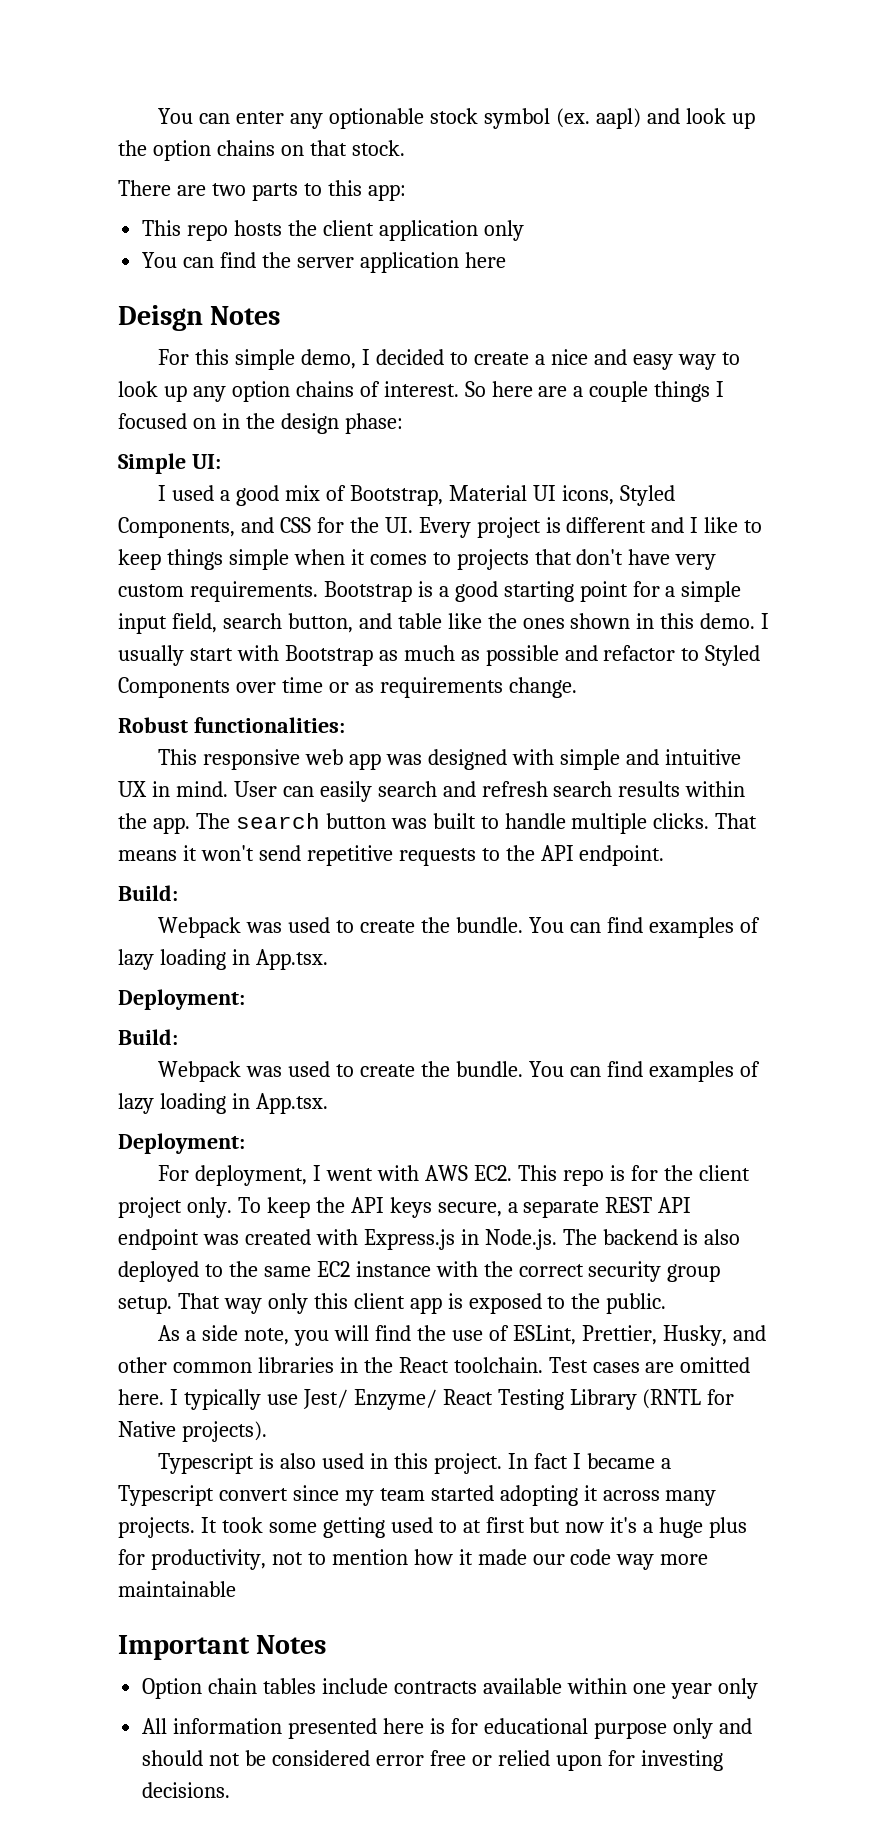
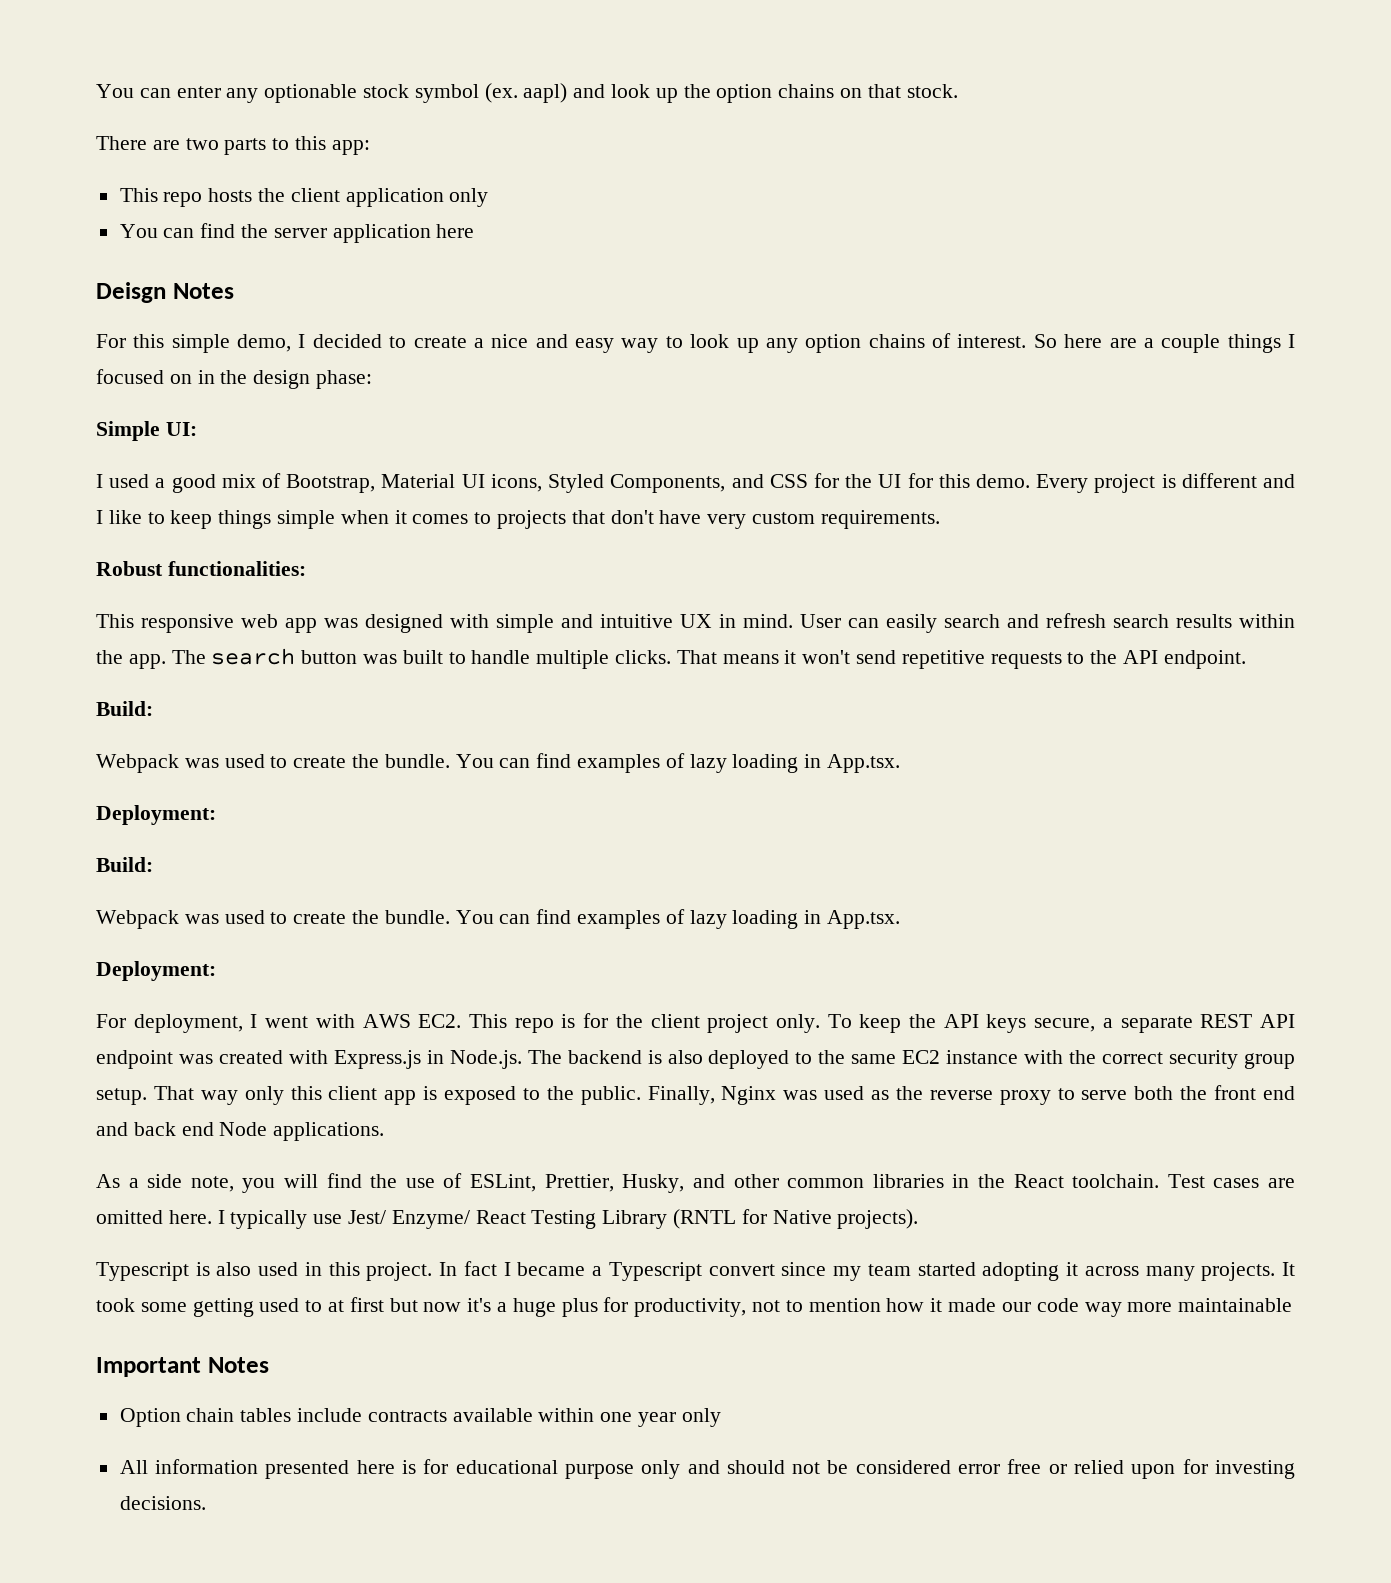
[384,517,413,533] UI. -> [878,473,1030,488] UI for this demo.
[323,581,742,602] [118,613,770,634] [118,645,761,666] [118,677,577,698] Bootstrap is a good starting point for a simple input field, search button, and table like the ones shown in this demo. I usually start with Bootstrap as much as possible and refactor to Styled Components over time or as requirements change. -> (940, 519) none
(667, 1303) none -> [647,1085,1296,1105] [96,1122,385,1141] Finally, Nginx was used as the reverse proxy to serve both the front end and back end Node applications.

